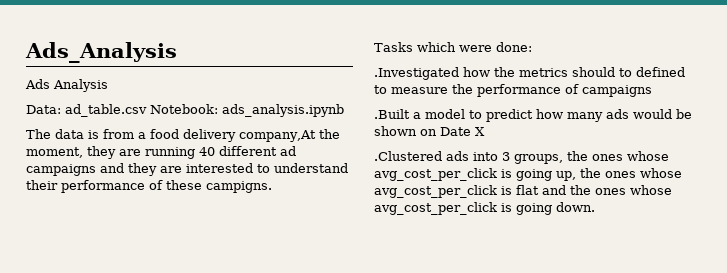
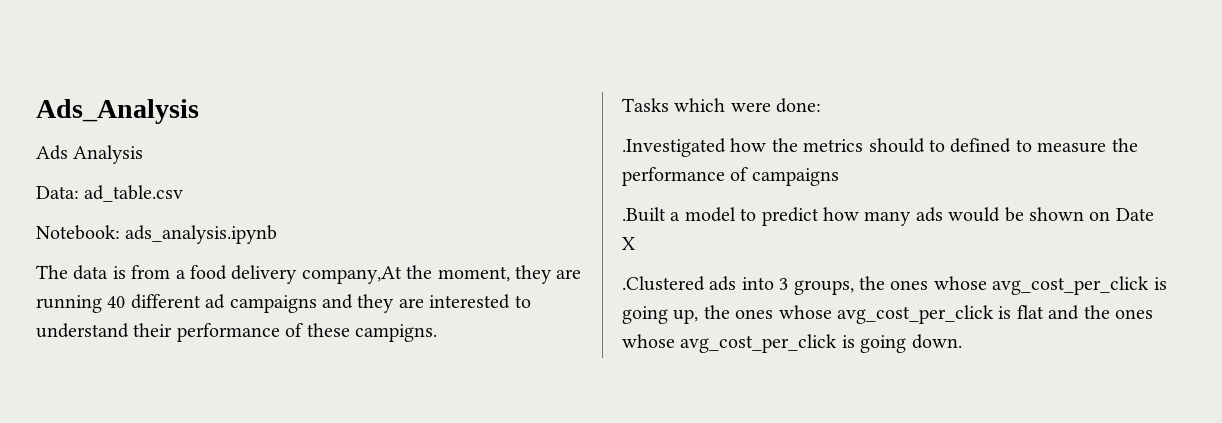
(147, 110) none -> (184, 193) //

